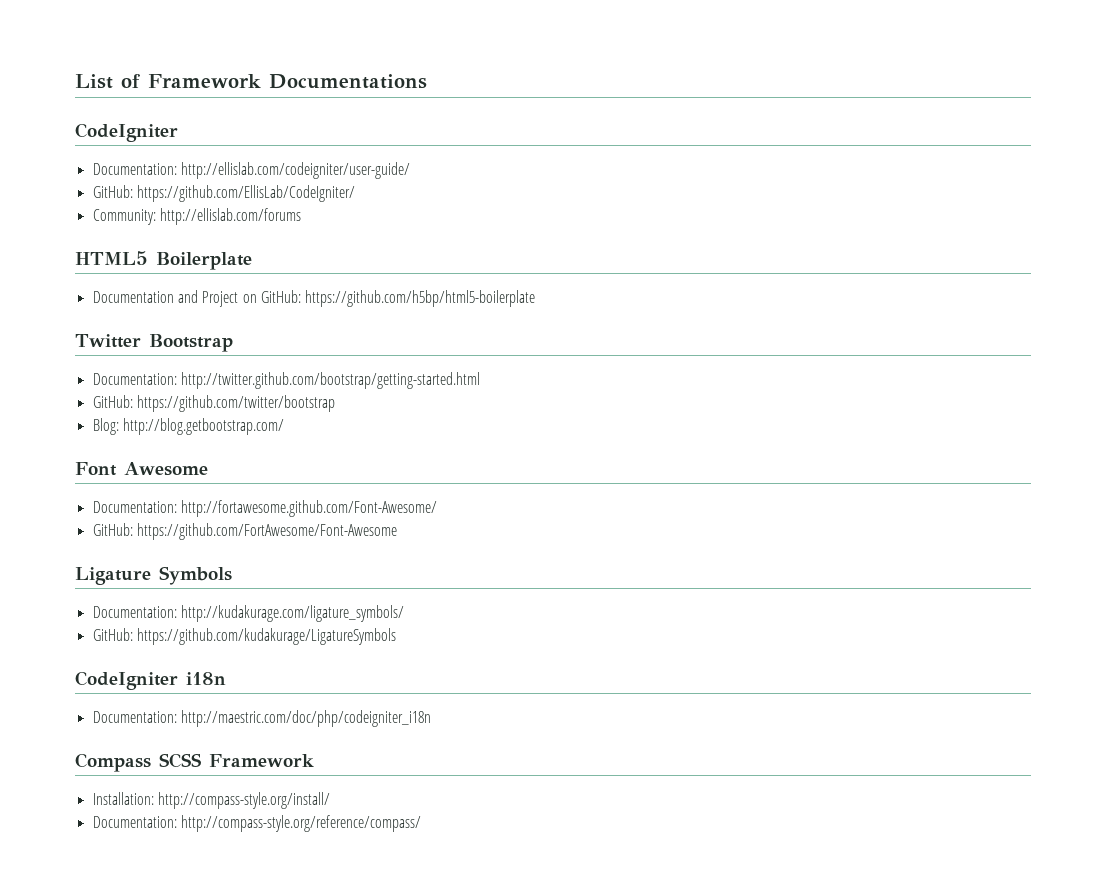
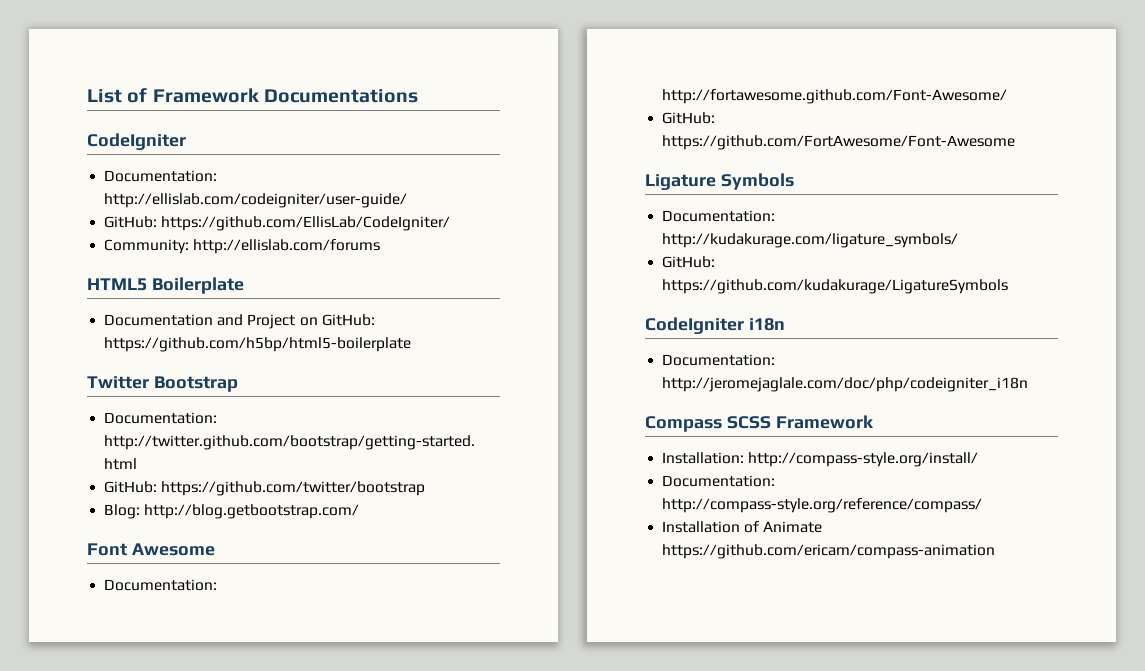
[180,710,431,727] http://maestric.com/doc/php/codeigniter_i18n -> [662,377,1029,392] http://jeromejaglale.com/doc/php/codeigniter_i18n
(421, 823) none -> [662,521,823,533] [662,544,996,559] // Installation of Animate https://github.com/ericam/compass-animation

